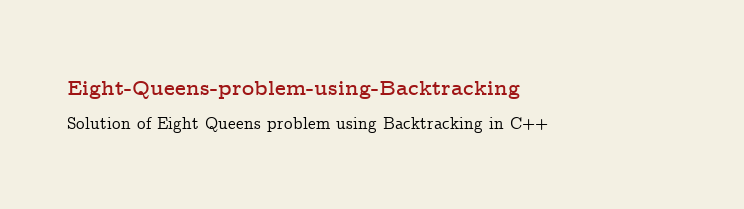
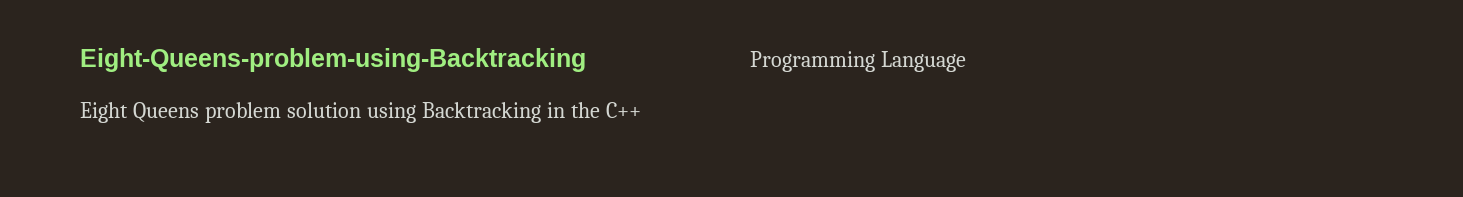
[67,117,152,129] Solution of -> (586, 60) none
(330, 124) none -> [286,102,361,118] solution
[510,117,548,130] C++ -> [570,102,641,118] [750,51,966,72] the C++ Programming Language

